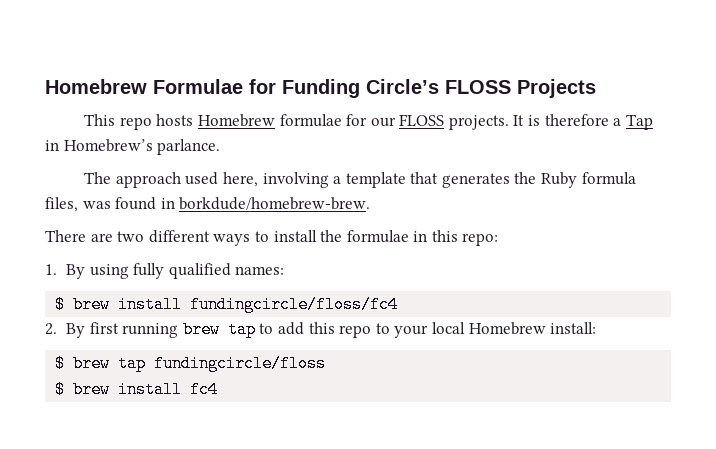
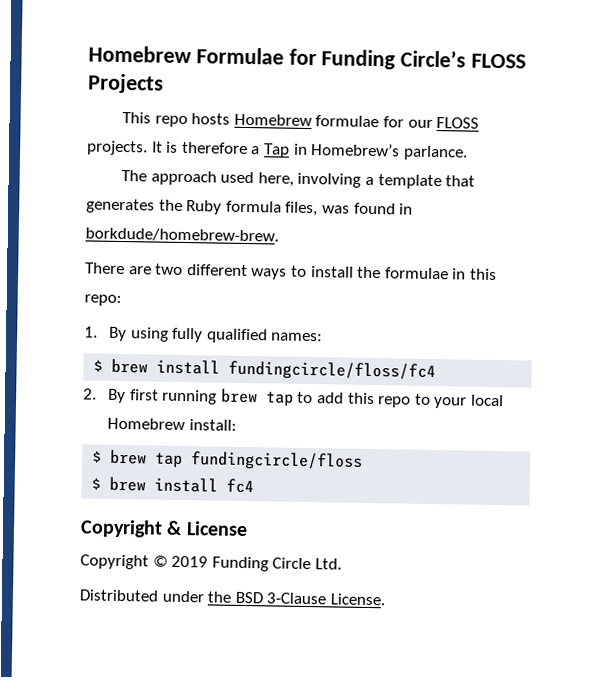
(219, 389) none -> [80,519,248,538] [80,554,342,572] [79,589,385,606] // Copyright & License // Copyright © 2019 Funding Circle Ltd. // Distributed under the BSD 3-Clause License.

